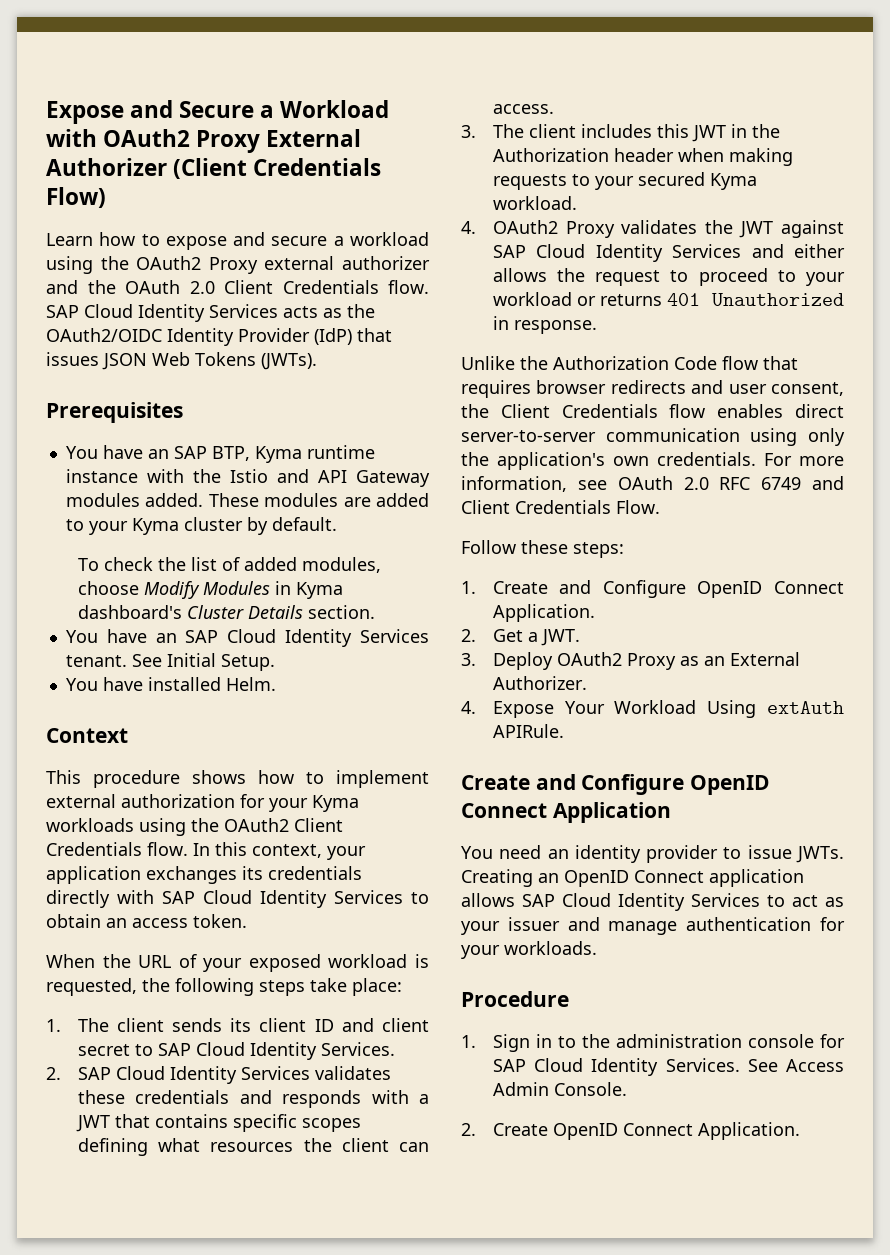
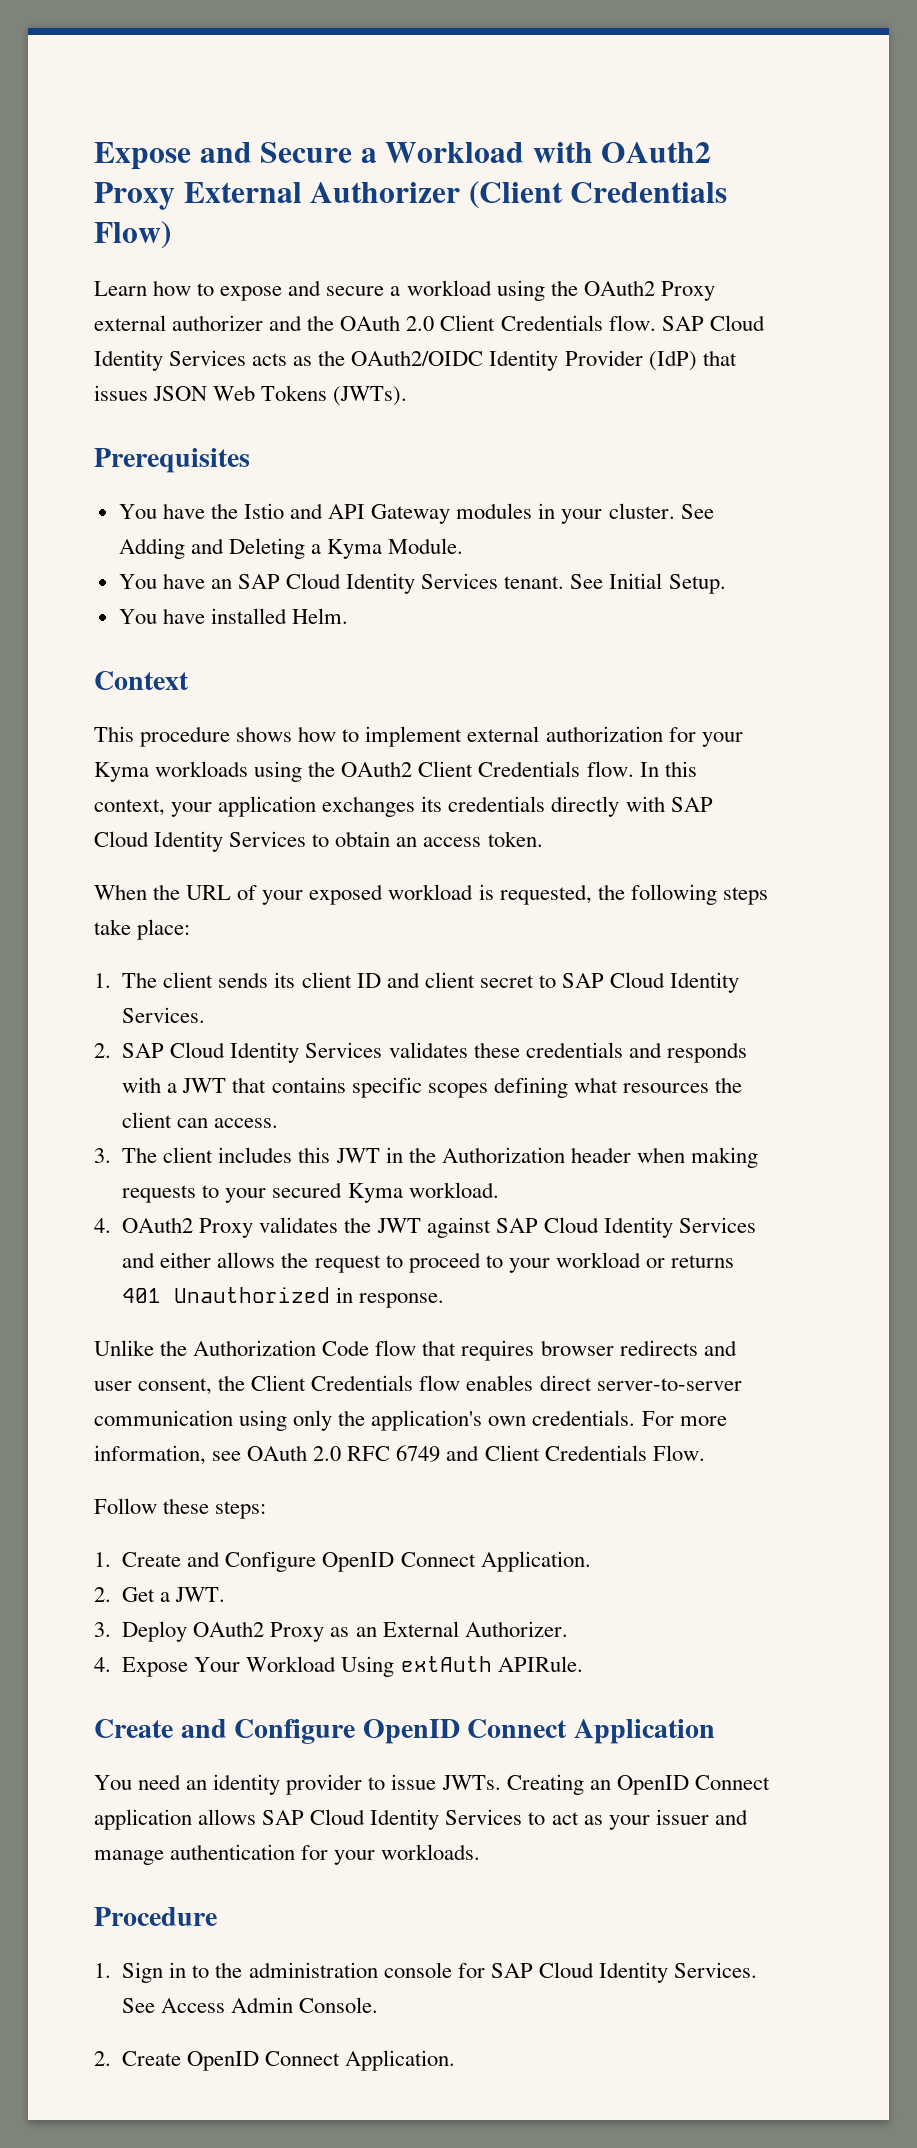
[147,445,375,463] [65,469,184,483] an SAP BTP, Kyma runtime instance with -> (205, 511) none
[145,493,429,507] [65,517,337,535] [77,557,381,573] [77,581,343,599] [77,605,375,619] added. These modules are added to your Kyma cluster by default. // To check the list of added modules, choose Modify Modules in Kyma dashboard's Cluster Details section. -> [538,503,714,524] [118,538,464,559] in your cluster. See Adding and Deleting a Kyma Module.

